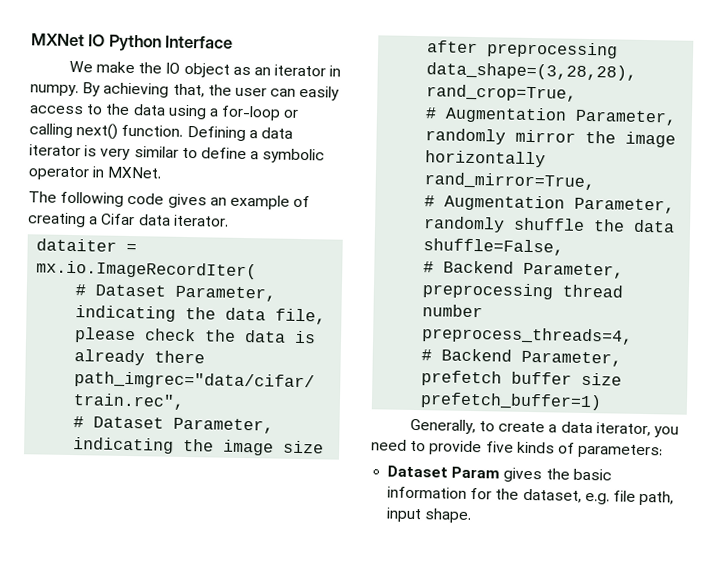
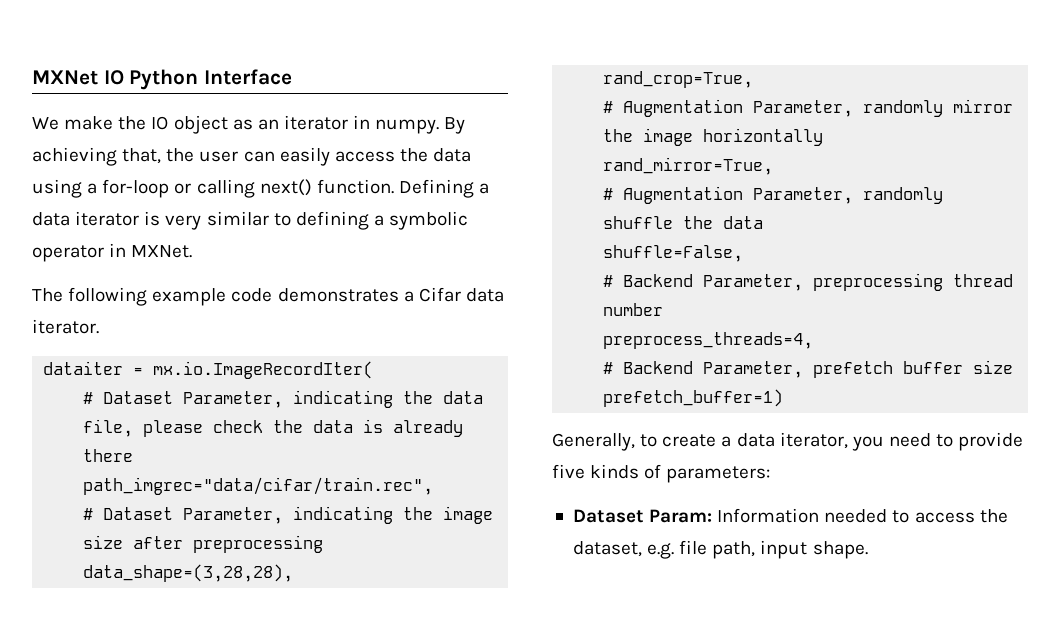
[86,104,104,115] to -> (395, 156) none
[200,147,247,160] define -> [295,211,369,230] defining
[127,192,311,210] [27,212,86,228] code gives an example of creating -> [152,288,399,306] example code demonstrates
[451,466,612,483] [387,486,493,500] Param gives the basic information for -> [649,508,975,523] Param: Information needed to access

